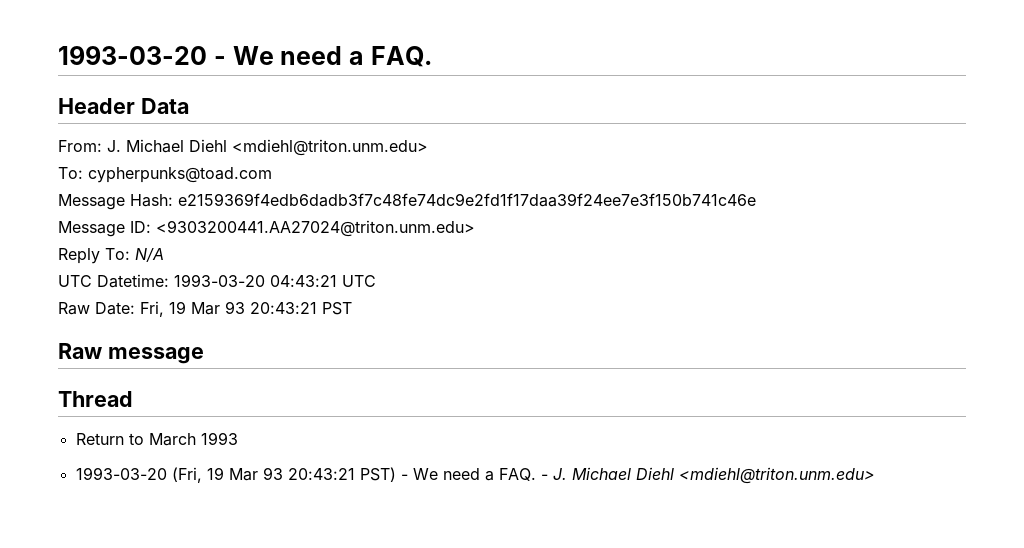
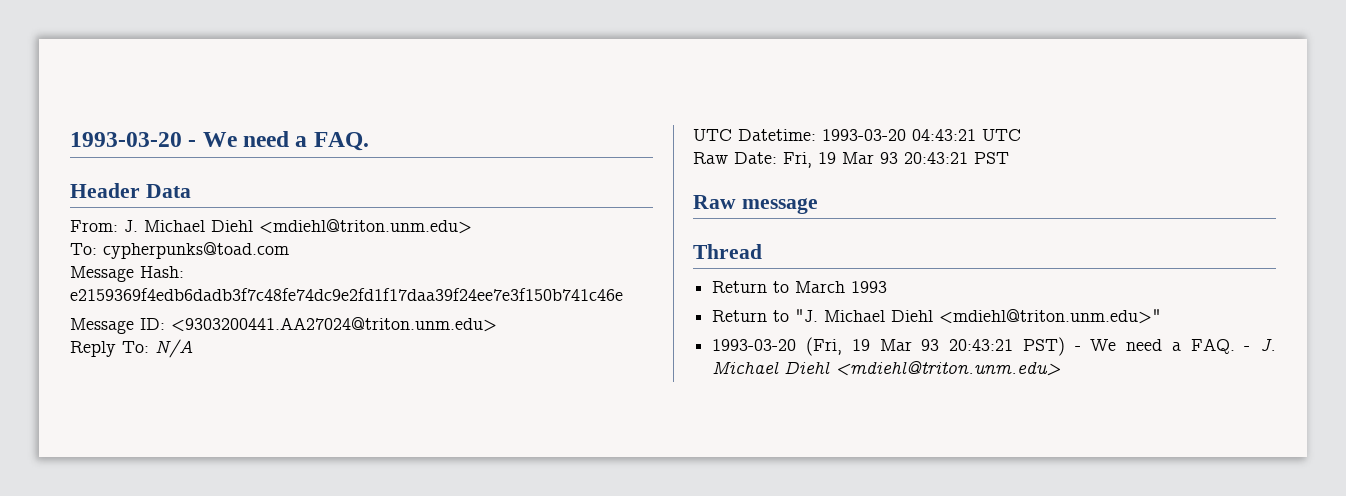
(238, 438) none -> [712,309,1162,324] // Return to "J. Michael Diehl <mdiehl@triton.unm.edu>"

